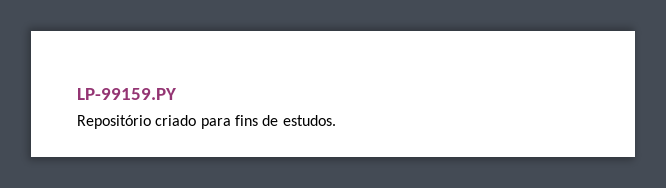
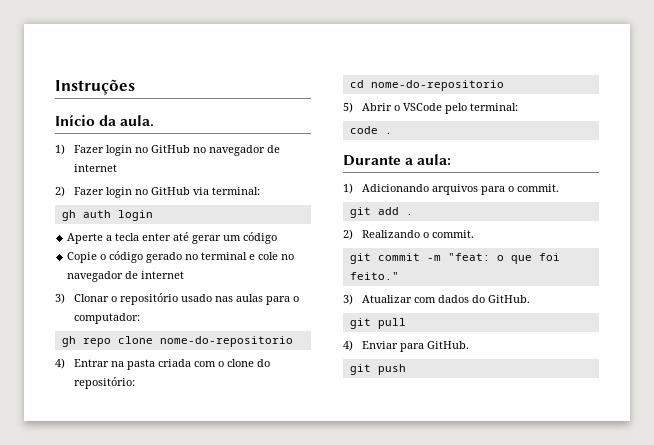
[77,88,177,100] [77,115,336,129] LP-99159.PY // Repositório criado para fins de estudos. -> [55,79,135,95] [55,115,155,127] [55,144,280,156] [73,164,117,172] [55,186,260,198] [61,210,153,221] [67,232,278,244] [67,251,295,263] [67,271,185,282] [55,293,299,305] [73,313,140,324] [61,336,293,347] [55,358,270,370] [73,377,135,389] [349,80,504,91] [343,102,518,114] [349,126,392,134] [343,154,452,166] [343,183,559,195] [349,207,413,218] [343,229,474,240] [349,253,560,264] [349,272,399,280] [343,294,530,305] [349,318,406,329] [343,340,469,352] [349,364,406,375] Instruções // Início da aula. // 1) Fazer login no GitHub no navegador de internet // 2) Fazer login no GitHub via terminal: // gh auth login // Aperte a tecla enter até gerar um código // Copie o código gerado no terminal e cole no navegador de internet // 3) Clonar o repositório usado nas aulas para o computador: // gh repo clone nome-do-repositorio // 4) Entrar na pasta criada com o clone do repositório: // cd nome-do-repositorio // 5) Abrir o VSCode pelo terminal: // code . // Durante a aula: // 1) Adicionando arquivos para o commit. // git add . // 2) Realizando o commit. // git commit -m "feat: o que foi feito." // 3) Atualizar com dados do GitHub. // git pull // 4) Enviar para GitHub. // git push

